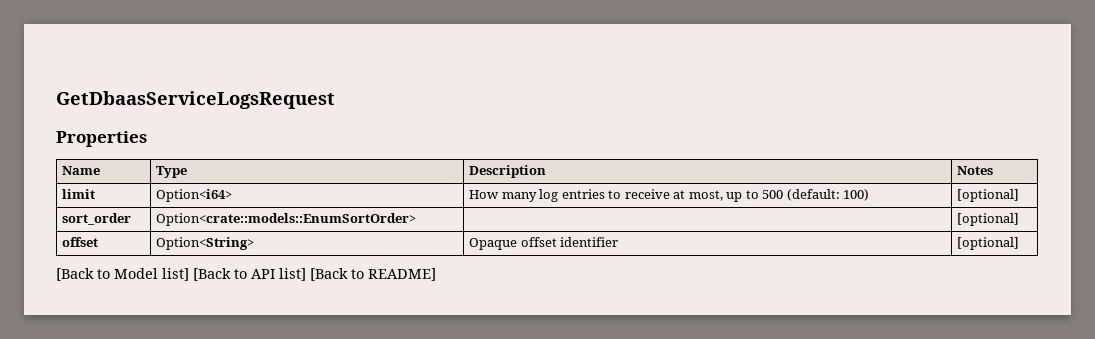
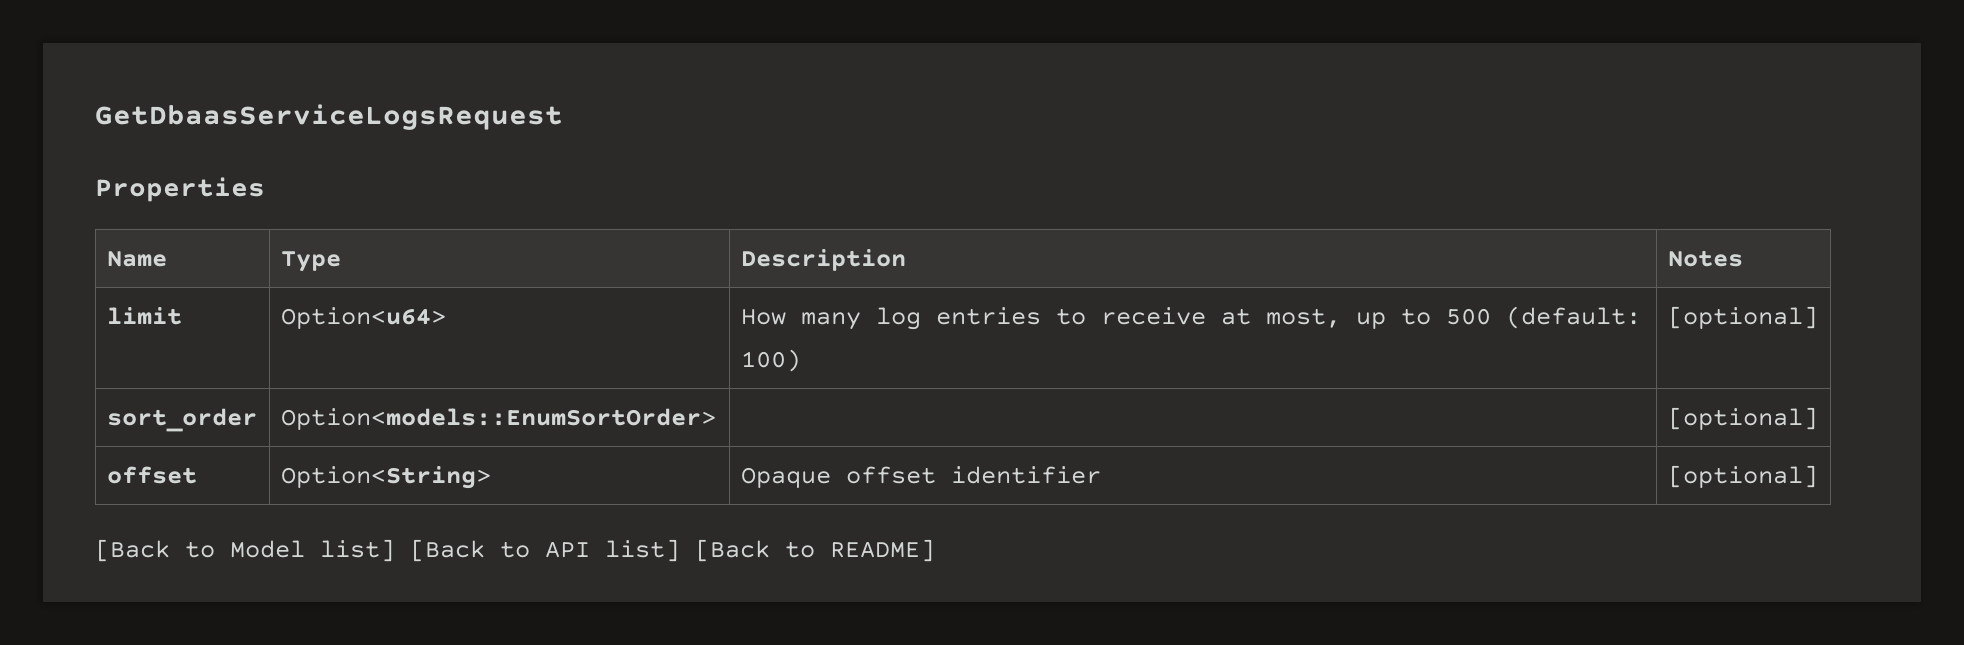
[156,189,233,202] Option<i64> -> [280,307,446,329] Option<u64>
[156,213,417,226] Option<crate::models::EnumSortOrder> -> [280,408,716,430] Option<models::EnumSortOrder>

